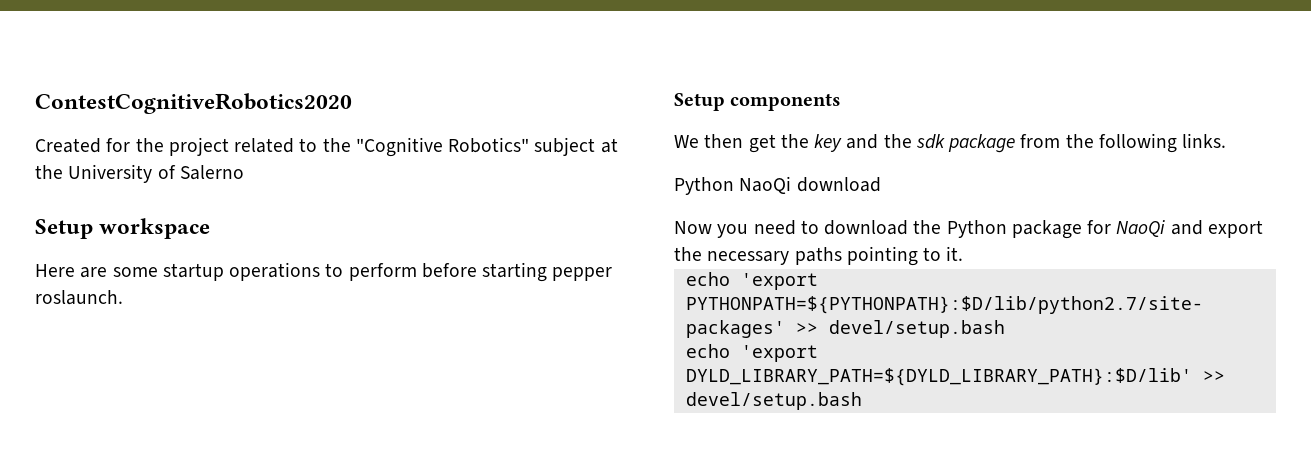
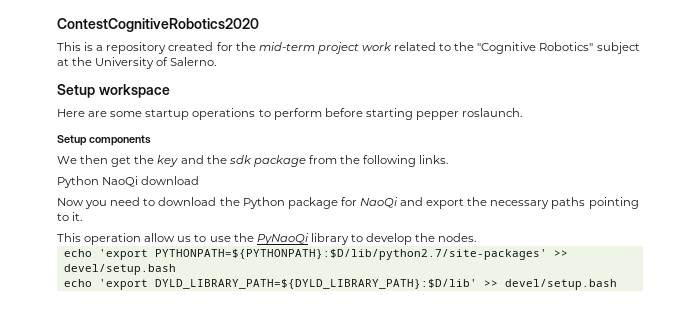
[35,137,229,156] Created for the project -> [57,42,392,54] This is a repository created for the mid-term project work
[179,165,244,180] Salerno -> [170,57,217,66] Salerno.
(964, 253) none -> [57,233,477,245] // This operation allow us to use the PyNaoQi library to develop the nodes.

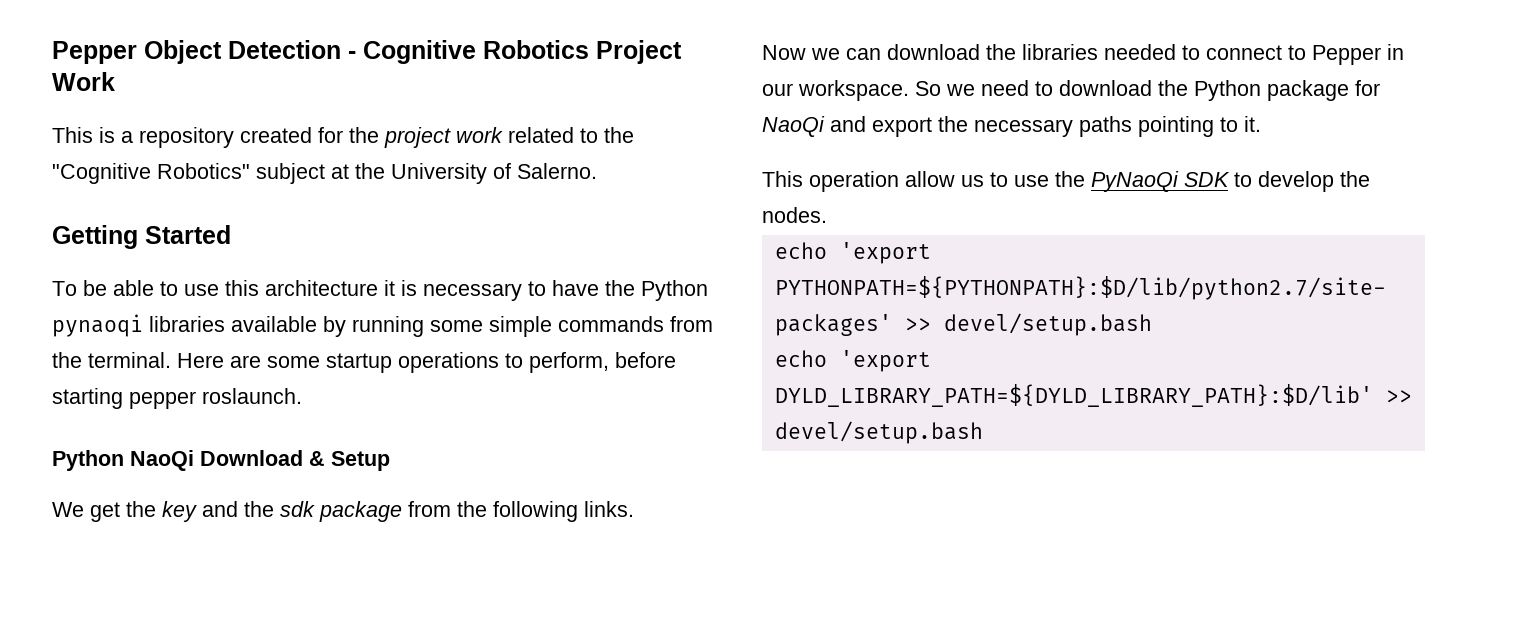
[57,18,259,32] ContestCognitiveRobotics2020 -> [52,40,682,64] [52,72,115,91] Pepper Object Detection - Cognitive Robotics Project Work
[258,42,315,51] mid-term -> (379, 135) none
[57,84,170,98] Setup workspace // -> [52,225,231,249] [52,280,708,301] [52,314,713,337] [52,352,171,368] Getting Started // To be able to use this architecture it is necessary to have the Python pynaoqi libraries available by running some simple commands from the terminal.
[273,108,322,120] perform -> [529,352,609,373] perform,
[57,135,151,146] Setup components -> [52,450,390,471] Python NaoQi Download & Setup
[80,155,109,164] then -> (84, 509) none
[57,176,200,188] [57,198,108,209] Python NaoQi download // Now you -> [762,44,1404,65] [762,80,975,101] Now we can download the libraries needed to connect to Pepper in our workspace. So we
[310,233,349,245] library -> [1184,172,1230,187] SDK

